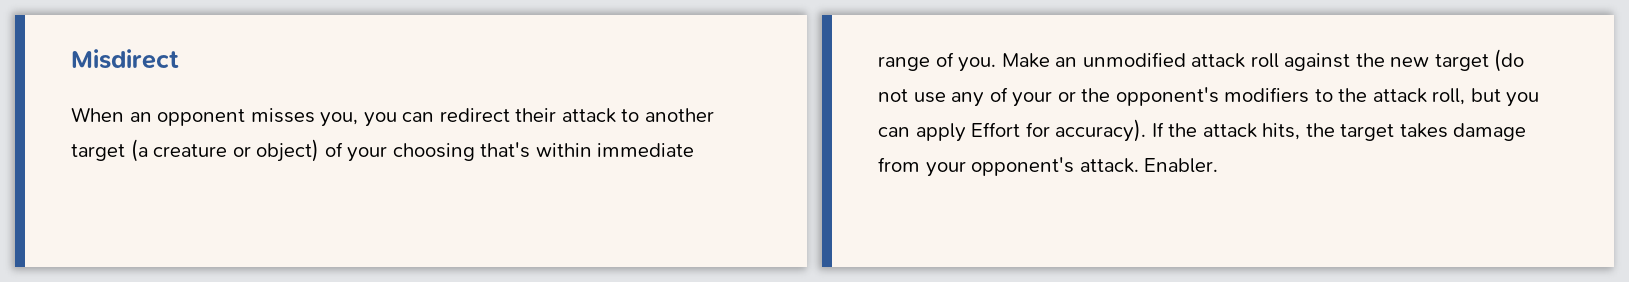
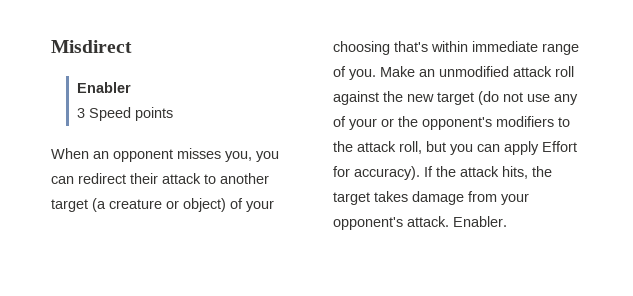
(179, 59) none -> [76,82,131,93] [76,107,173,121] // Enabler // 3 Speed points

